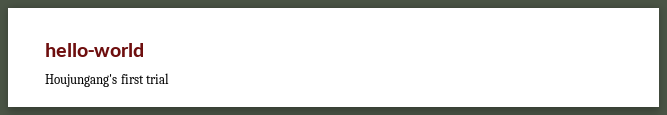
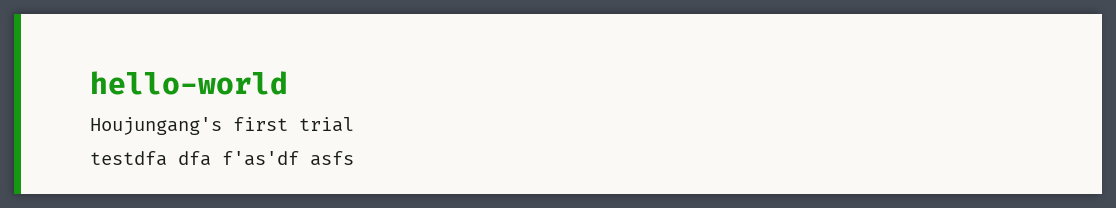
(170, 78) none -> [90,151,354,166] // testdfa dfa f'as'df asfs

